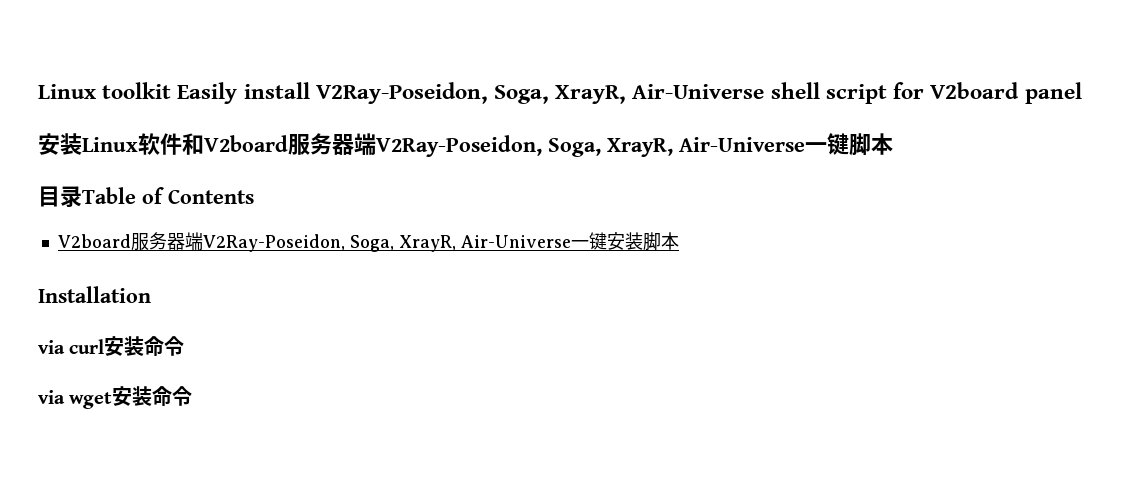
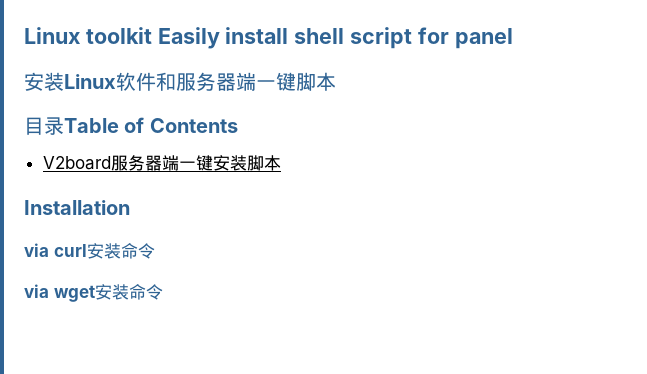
[315,82,765,104] V2Ray-Poseidon, Soga, XrayR, Air-Universe -> (289, 35) none
[930,82,1020,99] V2board -> (449, 35) none
[204,133,805,157] V2board服务器端V2Ray-Poseidon, Soga, XrayR, Air-Universe -> [176,72,256,91] 服务器端
[202,234,571,252] V2Ray-Poseidon, Soga, XrayR, Air-Universe -> (179, 163) none

